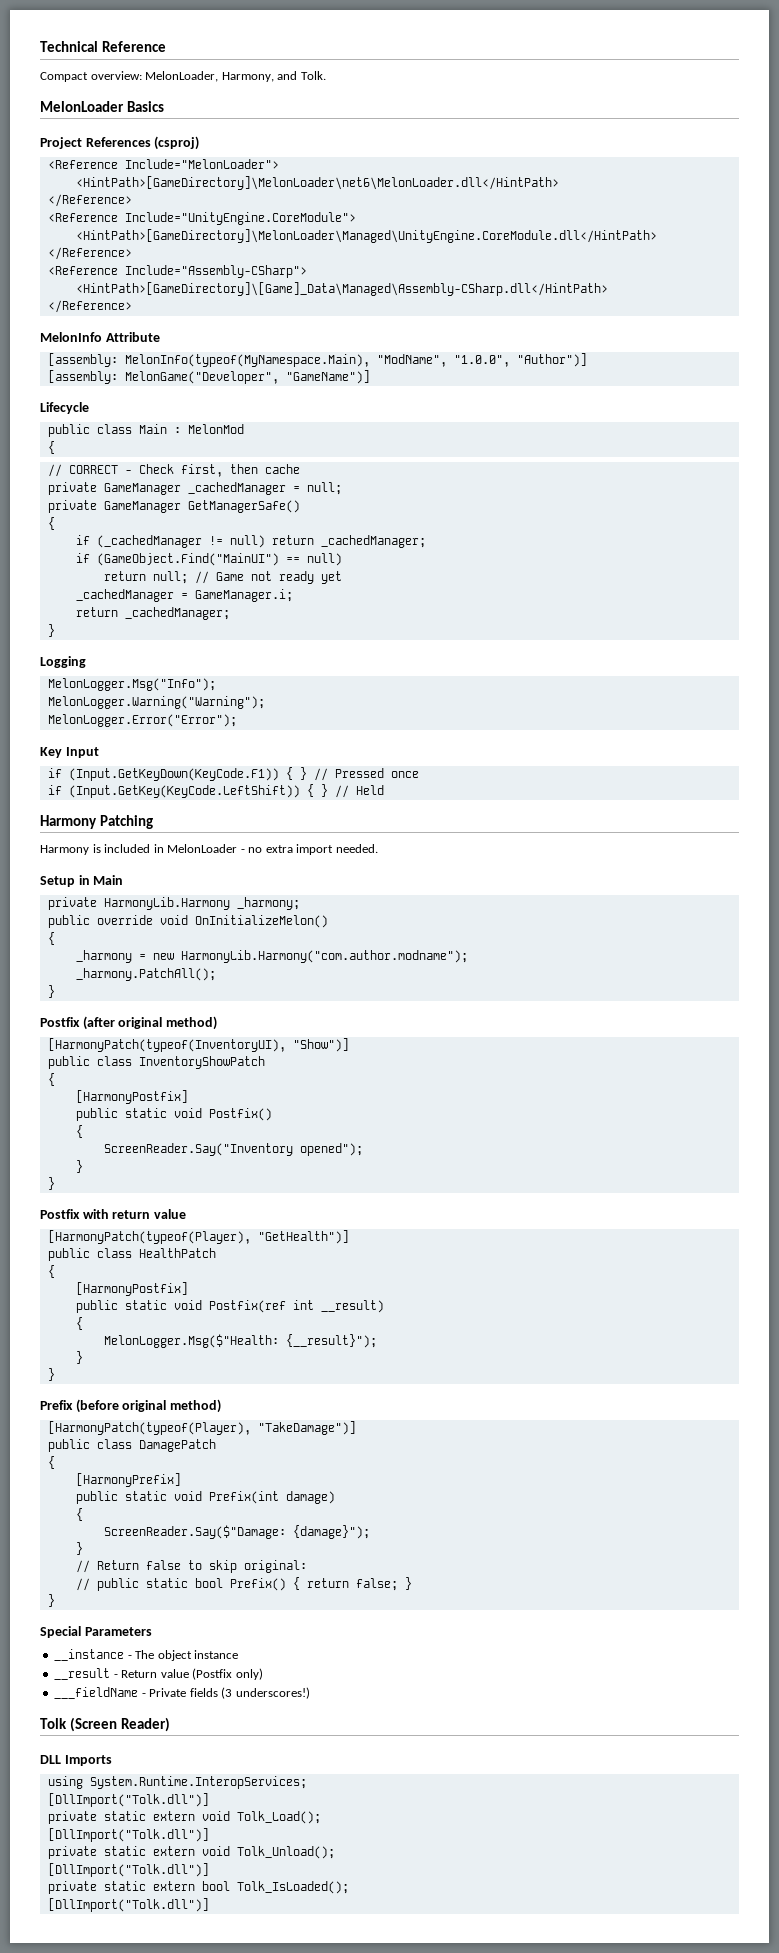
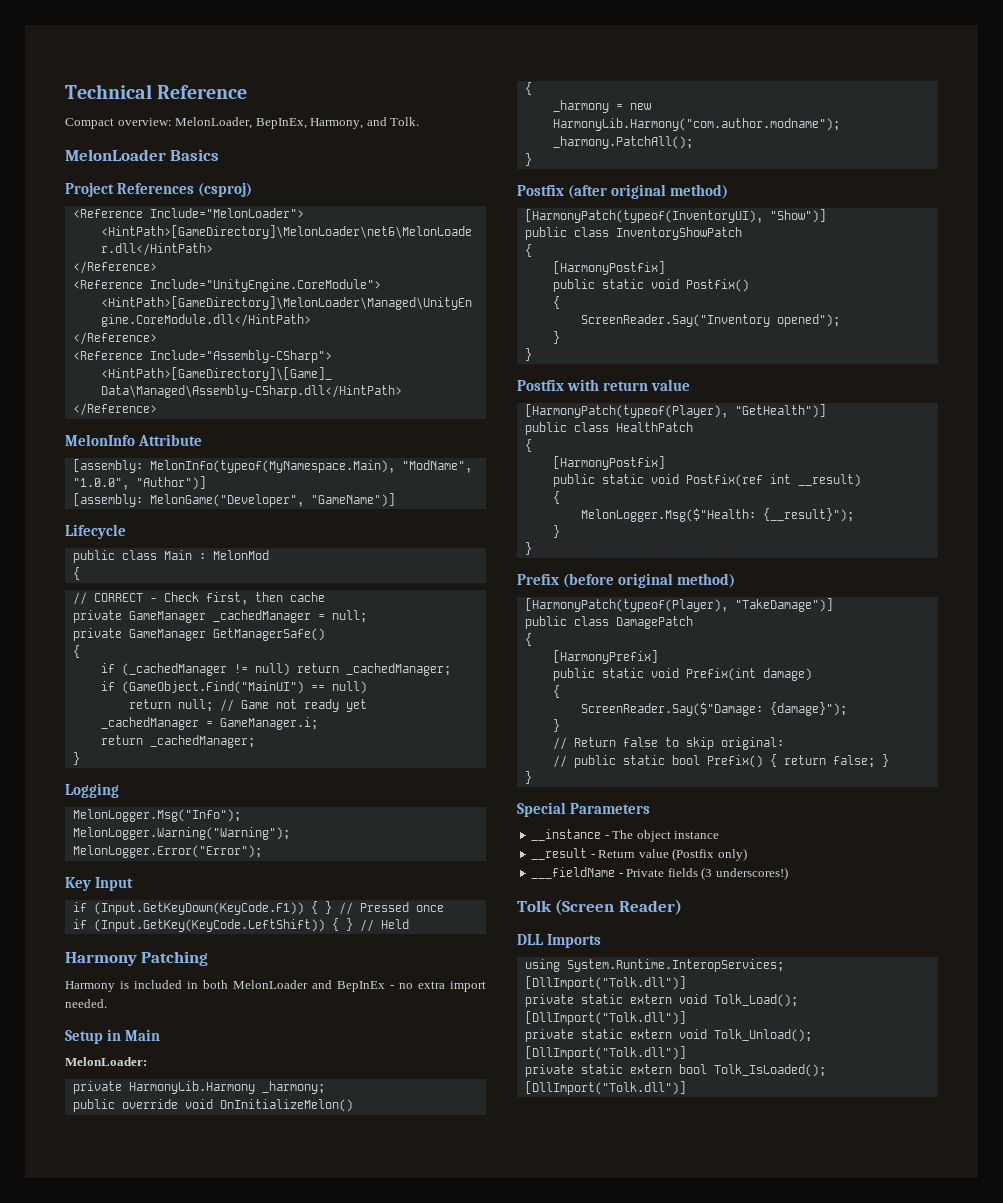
(219, 76) none -> [255,118,307,129] BepInEx,
[167,844,238,853] MelonLoader -> [203,980,385,992] both MelonLoader and BepInEx
(124, 880) none -> [65,1057,147,1066] // MelonLoader:

